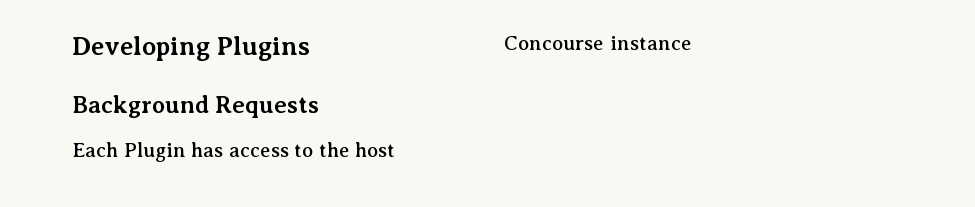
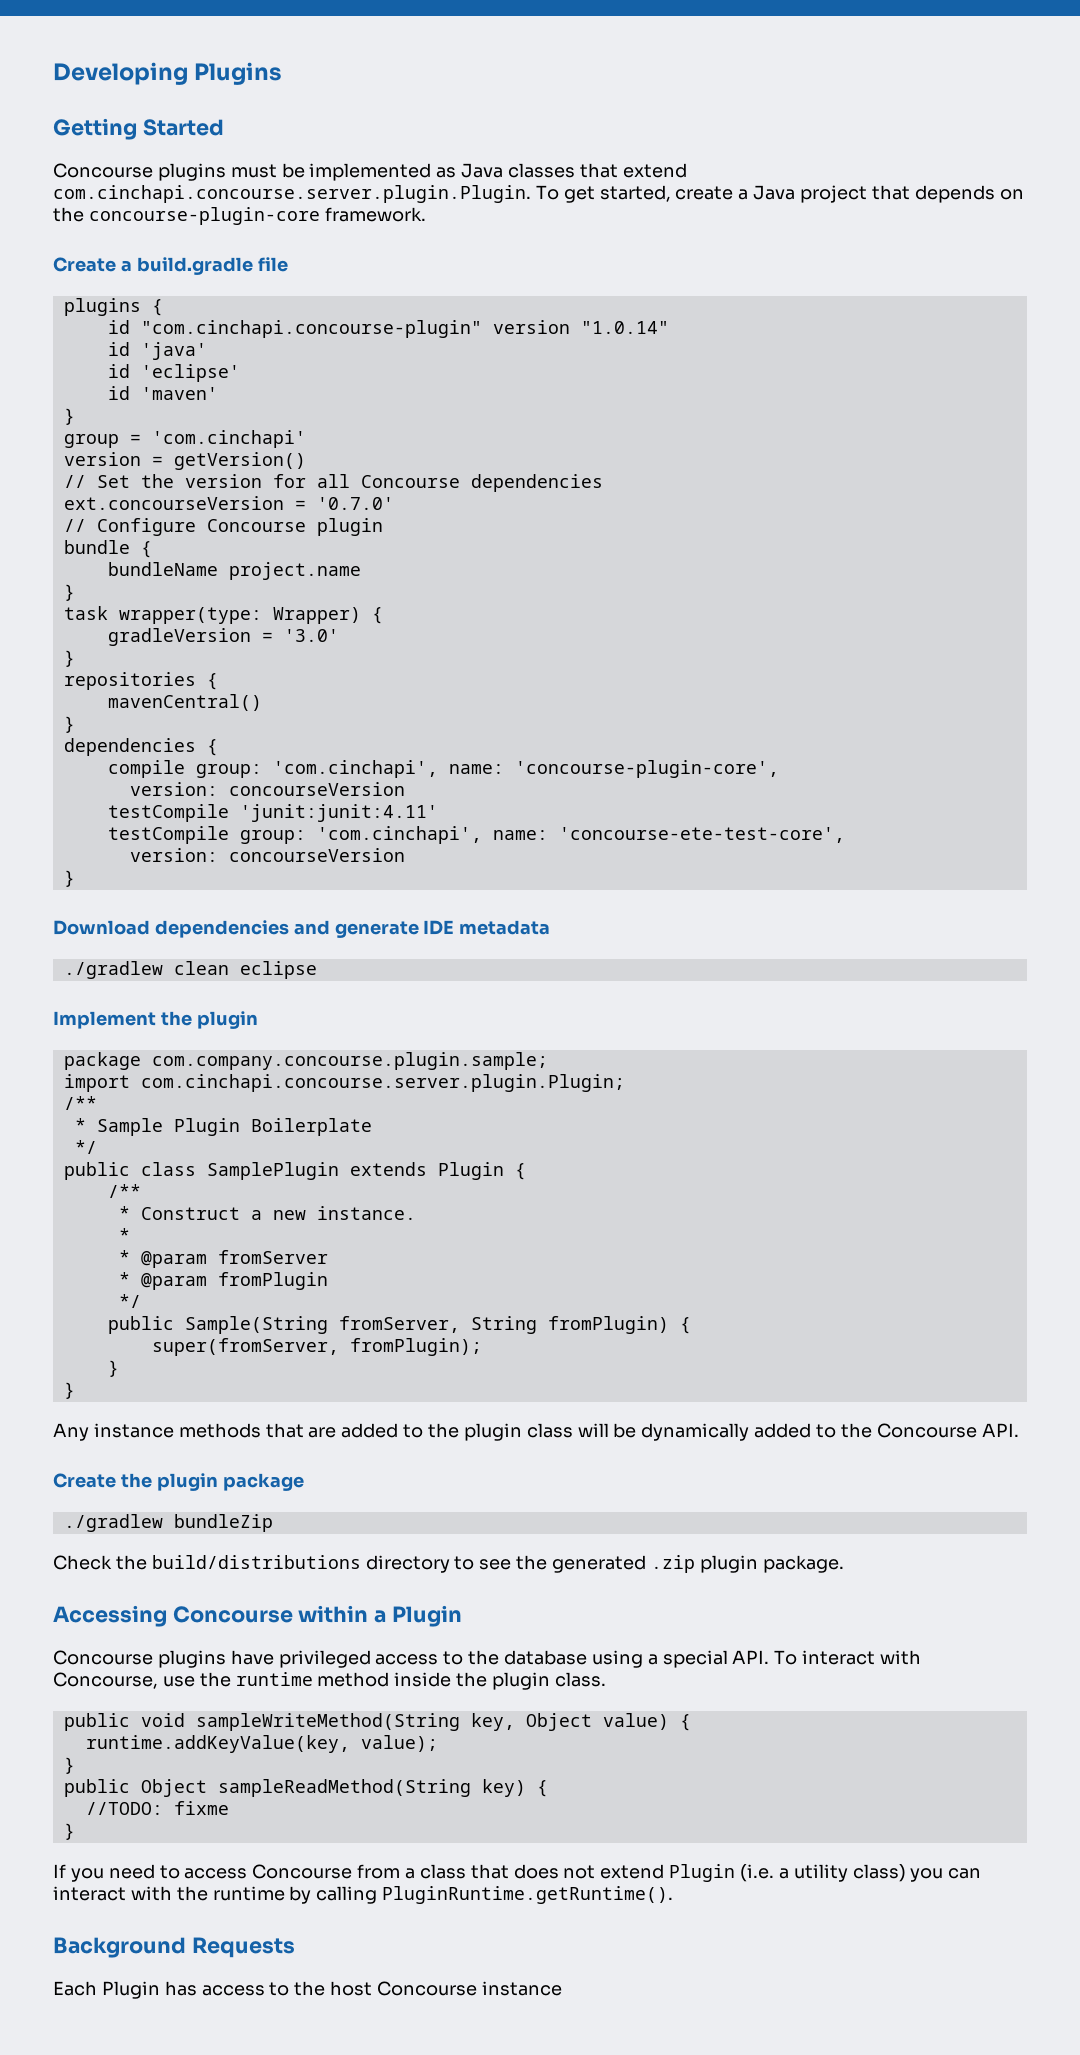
(311, 48) none -> [53,118,224,140] [53,163,687,181] [53,185,1024,203] [53,207,426,225] [53,257,288,275] [63,298,163,316] [107,320,669,338] [107,342,207,360] [107,364,240,382] [107,386,218,400] [63,408,75,425] [63,430,306,448] [63,452,306,470] [63,474,603,492] [63,496,394,510] [63,518,383,536] [63,540,152,558] [107,562,361,580] [63,584,75,601] [63,606,383,624] [107,628,339,646] [63,650,75,667] [63,672,218,690] [107,694,262,711] [63,716,75,733] [63,738,218,756] [107,760,779,778] [129,782,405,796] [107,804,438,822] [107,826,845,844] [129,848,405,862] [63,870,75,887] [53,920,551,938] [63,961,317,979] [53,1011,258,1029] [63,1052,548,1070] [63,1074,625,1092] [63,1096,97,1110] [74,1118,372,1136] [74,1140,97,1154] [63,1162,526,1180] [107,1184,141,1198] [118,1206,416,1220] [118,1228,130,1242] [118,1250,328,1268] [118,1272,328,1290] [118,1294,141,1308] [107,1316,691,1334] [151,1338,482,1356] [107,1360,119,1377] [63,1382,75,1399] [53,1423,1019,1441] [53,1473,304,1491] [63,1514,273,1532] [53,1555,844,1573] [53,1605,462,1627] [53,1650,922,1668] [53,1672,606,1690] [63,1713,691,1731] [85,1735,438,1753] [63,1757,75,1774] [63,1779,548,1797] [85,1801,229,1815] [63,1823,75,1840] [53,1864,982,1882] [53,1886,674,1904] // Getting Started // Concourse plugins must be implemented as Java classes that extend com.cinchapi.concourse.server.plugin.Plugin. To get started, create a Java project that depends on the concourse-plugin-core framework. // Create a build.gradle file // plugins { // id "com.cinchapi.concourse-plugin" version "1.0.14" // id 'java' // id 'eclipse' // id 'maven' // } // group = 'com.cinchapi' // version = getVersion() // // Set the version for all Concourse dependencies // ext.concourseVersion = '0.7.0' // // Configure Concourse plugin // bundle { // bundleName project.name // } // task wrapper(type: Wrapper) { // gradleVersion = '3.0' // } // repositories { // mavenCentral() // } // dependencies { // compile group: 'com.cinchapi', name: 'concourse-plugin-core', // version: concourseVersion // testCompile 'junit:junit:4.11' // testCompile group: 'com.cinchapi', name: 'concourse-ete-test-core', // version: concourseVersion // } // Download dependencies and generate IDE metadata // ./gradlew clean eclipse // Implement the plugin // package com.company.concourse.plugin.sample; // import com.cinchapi.concourse.server.plugin.Plugin; // /** // * Sample Plugin Boilerplate // */ // public class SamplePlugin extends Plugin { // /** // * Construct a new instance. // * // * @param fromServer // * @param fromPlugin // */ // public Sample(String fromServer, String fromPlugin) { // super(fromServer, fromPlugin); // } // } // Any instance methods that are added to the plugin class will be dynamically added to the Concourse API. // Create the plugin package // ./gradlew bundleZip // Check the build/distributions directory to see the generated .zip plugin package. // Accessing Concourse within a Plugin // Concourse plugins have privileged access to the database using a special API. To interact with Concourse, use the runtime method inside the plugin class. // public void sampleWriteMethod(String key, Object value) { // runtime.addKeyValue(key, value); // } // public Object sampleReadMethod(String key) { // //TODO: fixme // } // If you need to access Concourse from a class that does not extend Plugin (i.e. a utility class) you can interact with the runtime by calling PluginRuntime.getRuntime().

